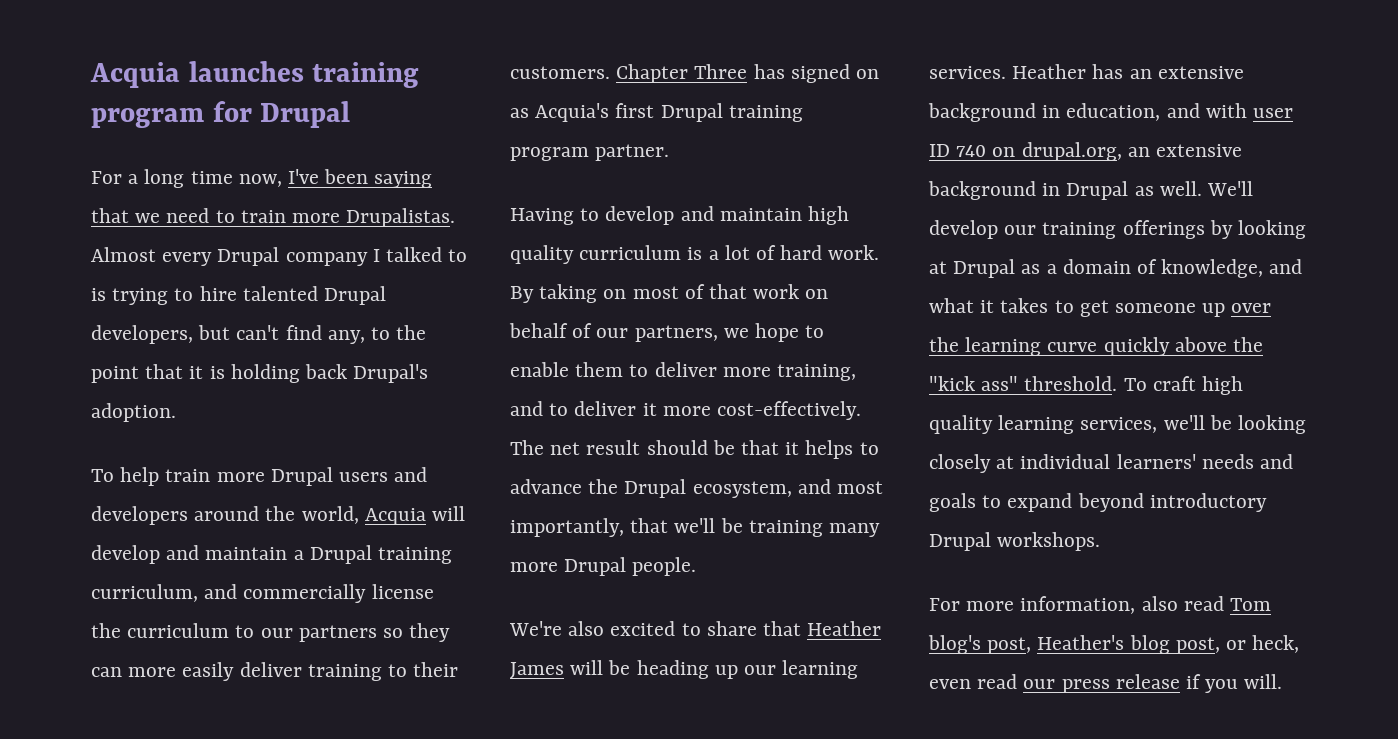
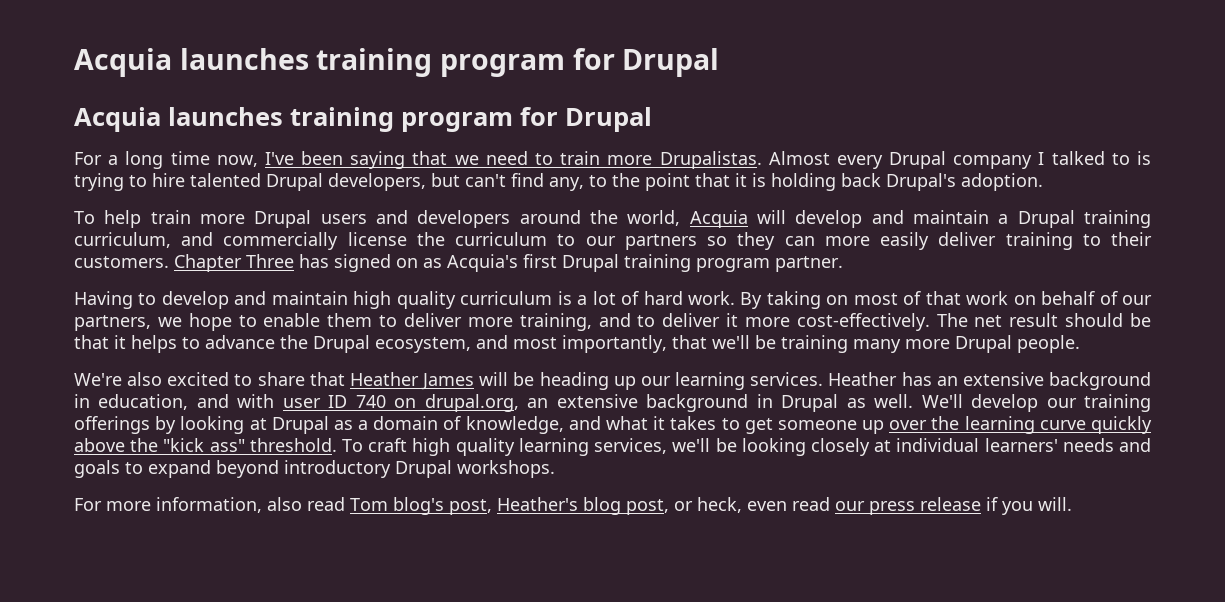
[90,61,420,88] [91,101,351,128] Acquia launches training program for Drupal -> [74,48,720,77] [74,107,652,132] Acquia launches training program for Drupal // Acquia launches training program for Drupal

